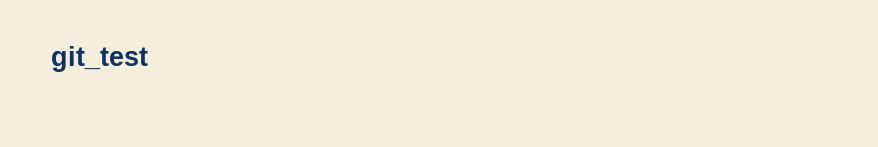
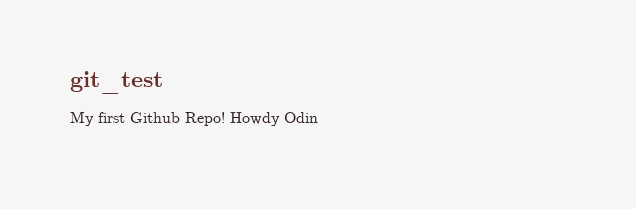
(148, 59) none -> [70,111,318,126] // My first Github Repo! Howdy Odin

